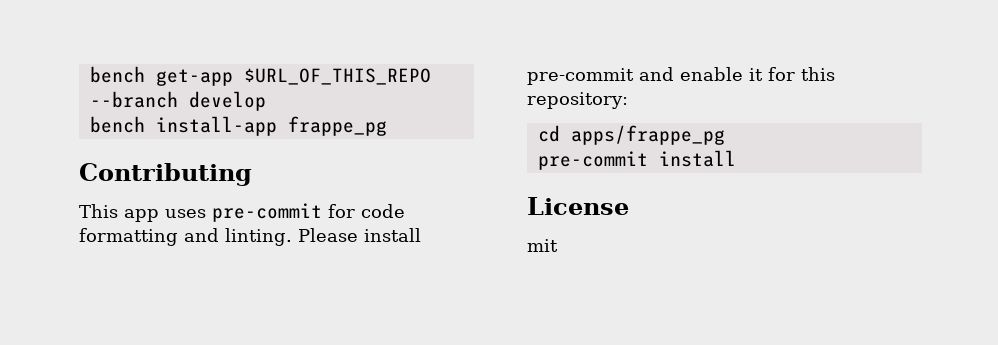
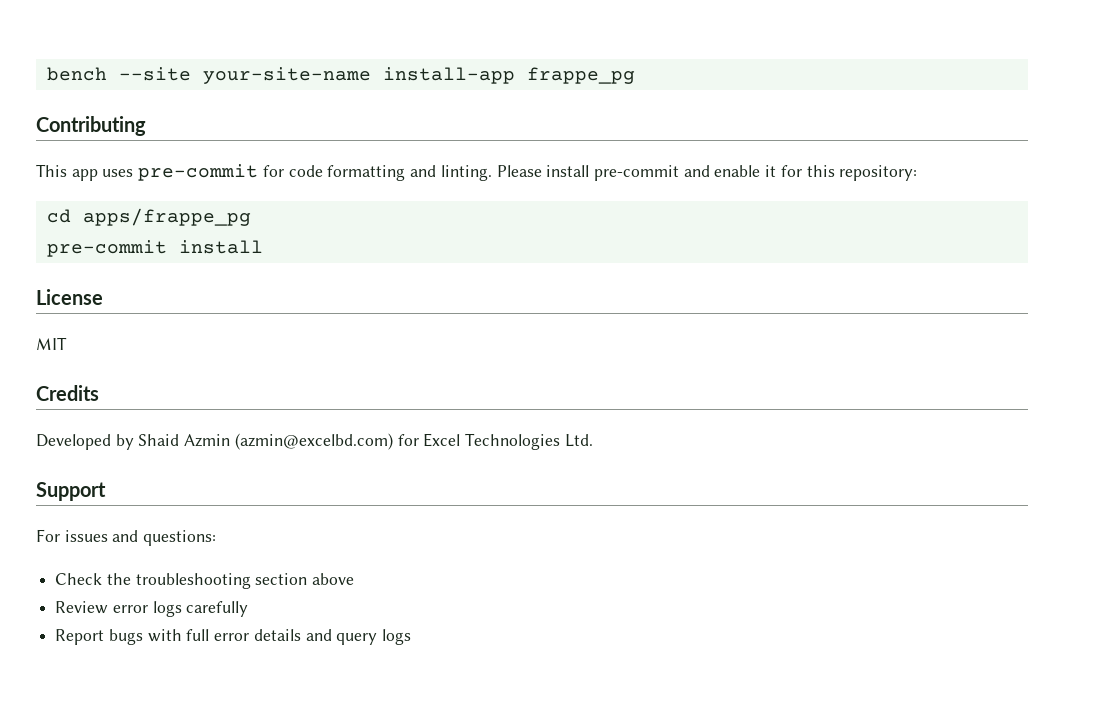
[89,66,431,86] [89,91,266,111] [89,116,145,133] bench get-app $URL_OF_THIS_REPO --branch develop // bench -> [46,67,371,84] bench --site your-site-name
[527,239,558,252] mit -> [36,337,67,350] [36,385,99,401] [36,433,593,450] [36,482,106,501] [36,529,217,546] [55,573,355,589] [55,601,249,617] [55,629,412,645] MIT // Credits // Developed by Shaid Azmin (azmin@excelbd.com) for Excel Technologies Ltd. // Support // For issues and questions: // Check the troubleshooting section above // Review error logs carefully // Report bugs with full error details and query logs

